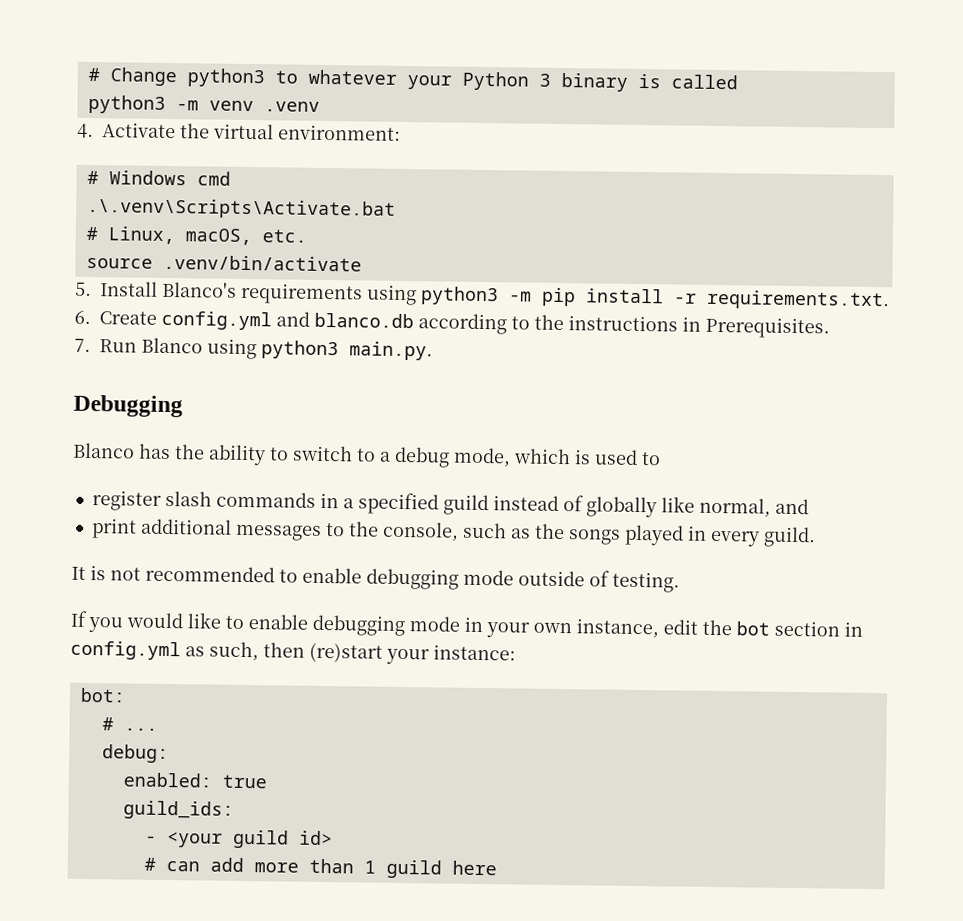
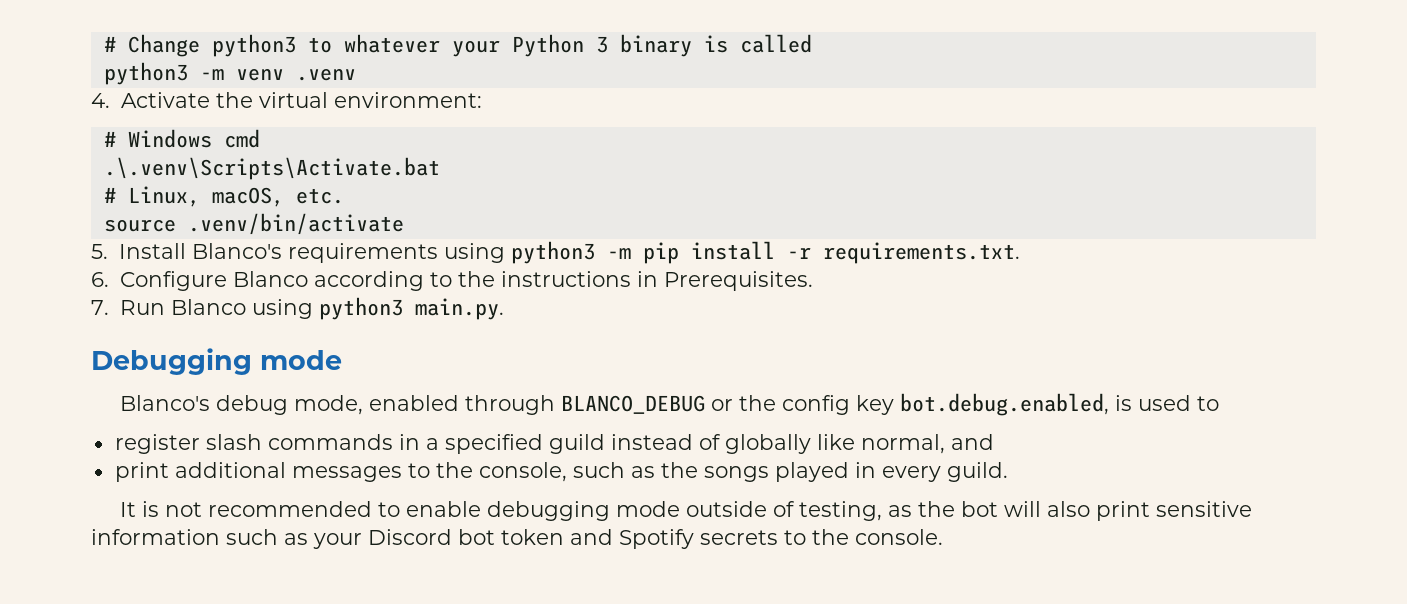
[99,310,414,331] Create config.yml and blanco.db -> [119,271,308,291] Configure Blanco
[73,442,571,468] // Blanco has the ability to switch to a debug mode, which -> [260,350,342,370] [120,393,1110,416] mode // Blanco's debug mode, enabled through BLANCO_DEBUG or the config key bot.debug.enabled,
[612,571,680,593] [70,610,863,639] [70,640,516,665] [79,687,126,703] [101,717,158,731] [101,744,169,764] [122,772,267,789] [122,800,234,820] [144,829,333,849] [143,857,497,879] testing. // If you would like to enable debugging mode in your own instance, edit the bot section in config.yml as such, then (re)start your instance: // bot: // # ... // debug: // enabled: true // guild_ids: // - <your guild id> // # can add more than 1 guild here -> [799,501,1253,521] [91,529,943,549] testing, as the bot will also print sensitive information such as your Discord bot token and Spotify secrets to the console.

